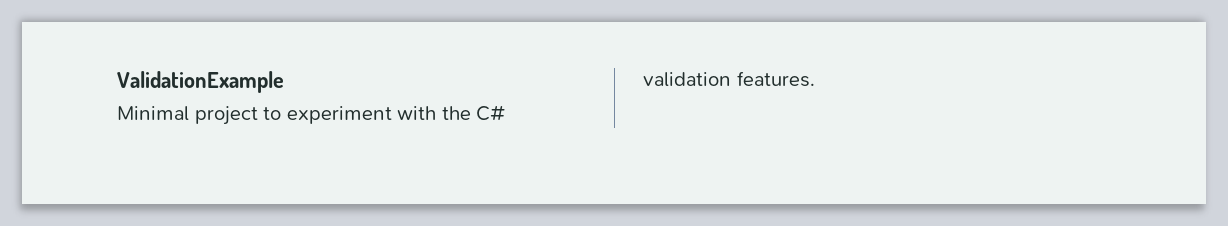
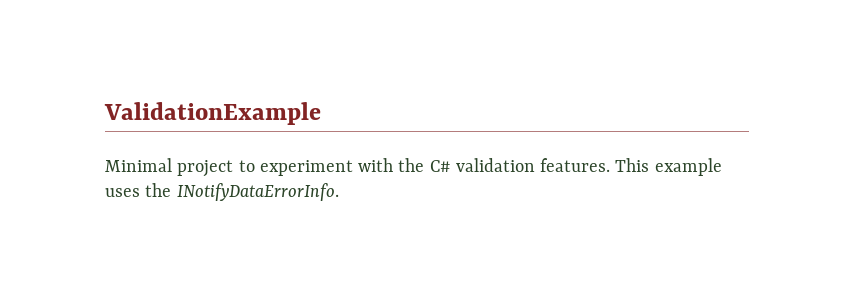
(815, 79) none -> [615,158,722,176] [105,183,339,201] This example uses the INotifyDataErrorInfo.

